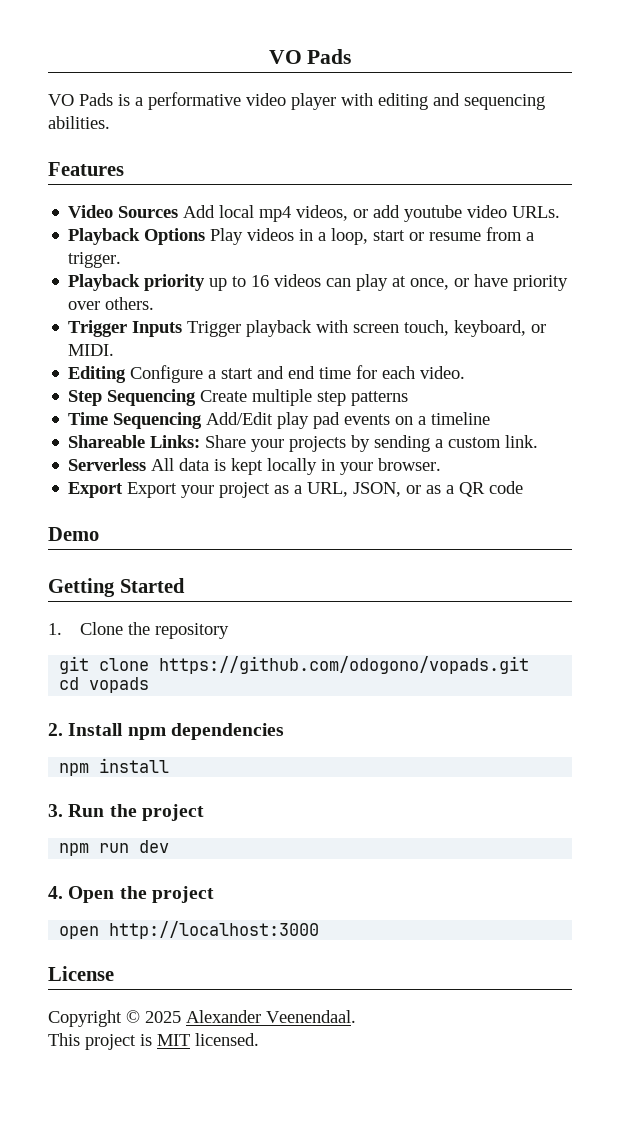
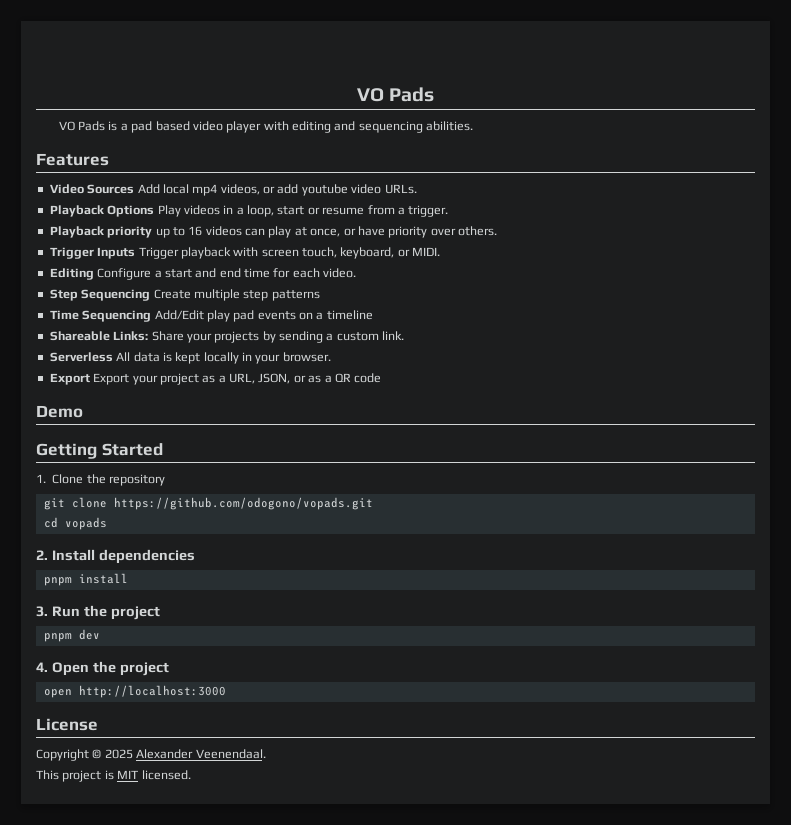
[148,92,241,110] performative -> [131,121,190,133] pad based
[127,727,166,740] npm -> (95, 555) none
[59,763,90,776] npm -> [43,577,72,586] pnpm
[59,843,130,856] npm run -> [43,633,72,642] pnpm

